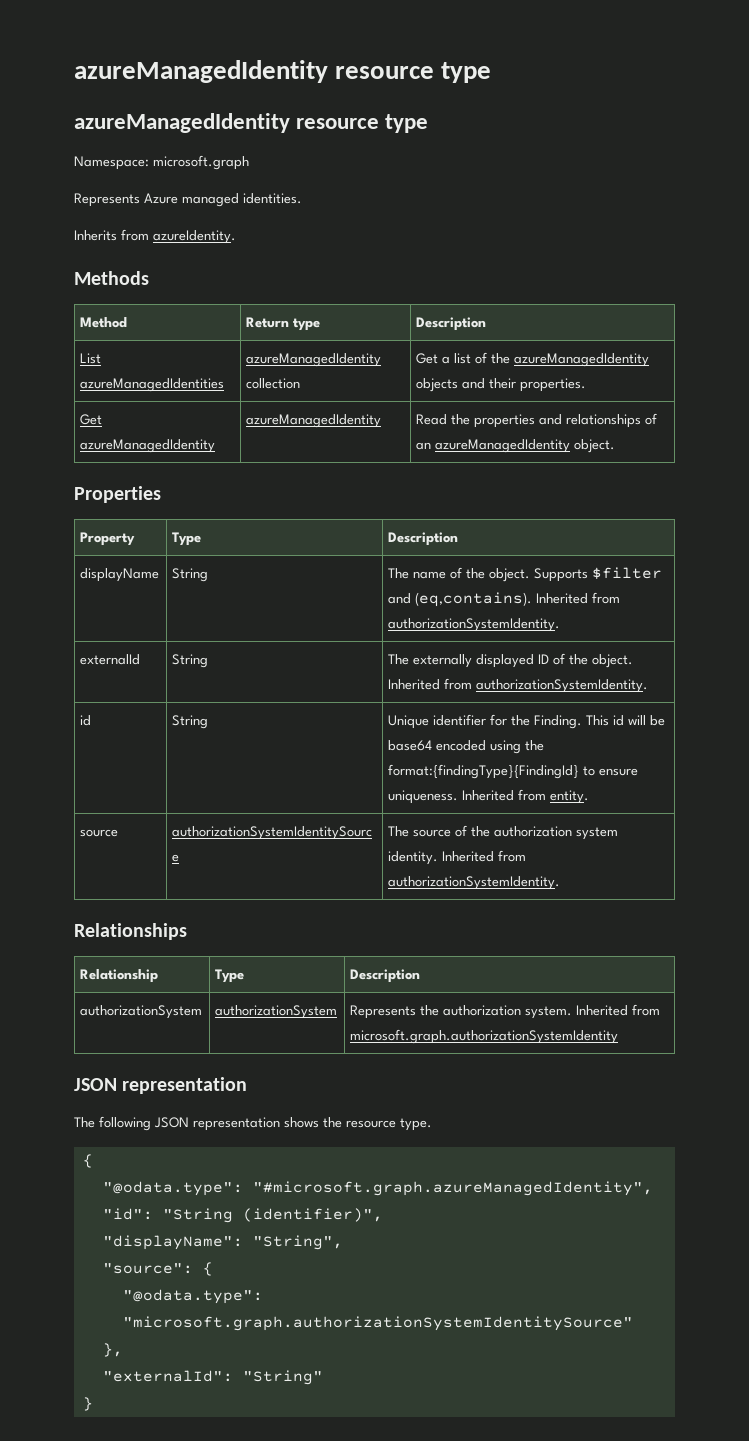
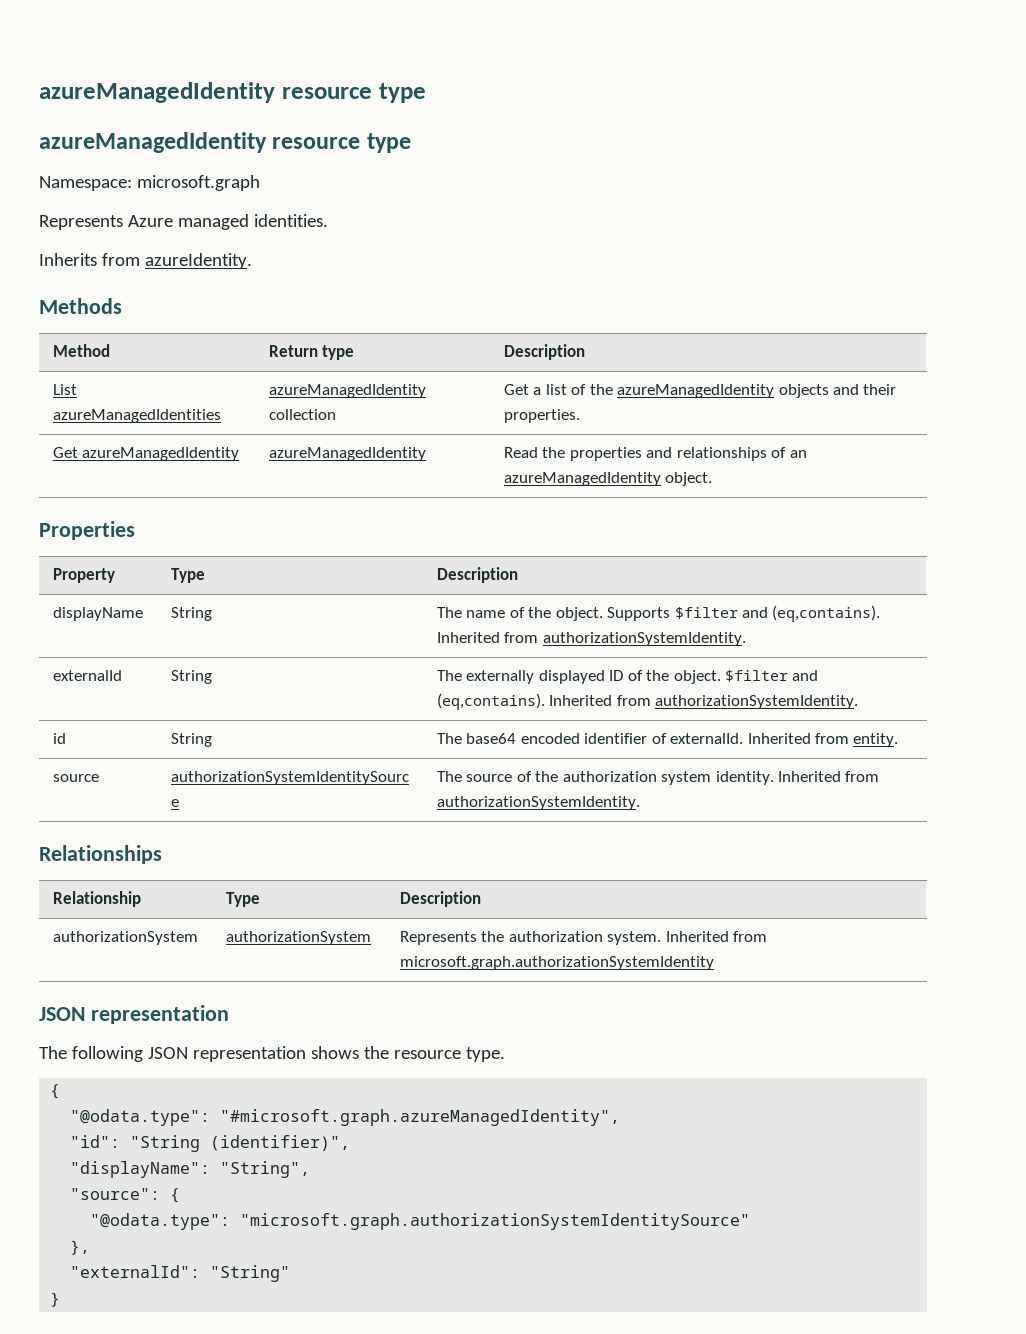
(634, 661) none -> [725,670,819,682] [436,693,545,710] $filter and (eq,contains).
[388,714,666,729] [388,740,545,754] [388,764,639,779] [388,790,459,804] Unique identifier for the Finding. This id will be base64 encoded using the format:{findingType}{FindingId} to ensure uniqueness. -> [436,733,744,744] The base64 encoded identifier of externalId.

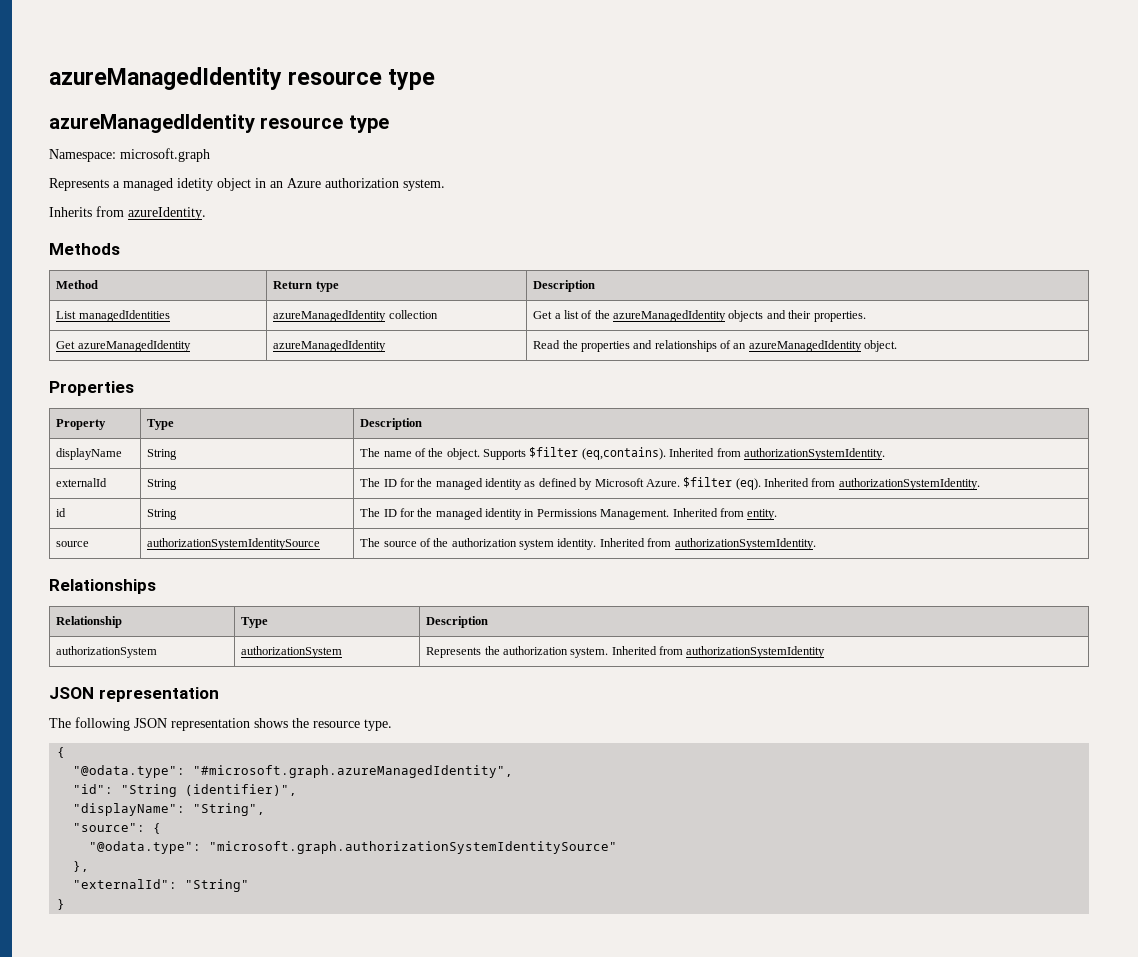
[127,214,328,230] Azure managed identities. -> [113,178,445,191] a managed idetity object in an Azure authorization system.
[52,409,221,423] azureManagedIdentities -> [78,310,170,322] managedIdentities
[742,607,769,618] and -> (579, 452) none
[466,670,819,684] [436,693,545,710] externally displayed ID of the object. $filter and (eq,contains). -> [383,477,761,490] ID for the managed identity as defined by Microsoft Azure. $filter (eq).
[466,733,744,744] base64 encoded identifier of externalId. -> [383,508,670,520] ID for the managed identity in Permissions Management.
[399,956,714,970] microsoft.graph.authorizationSystemIdentity -> [686,646,826,658] authorizationSystemIdentity

